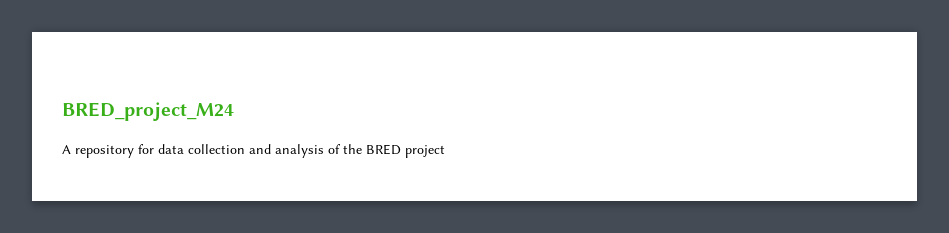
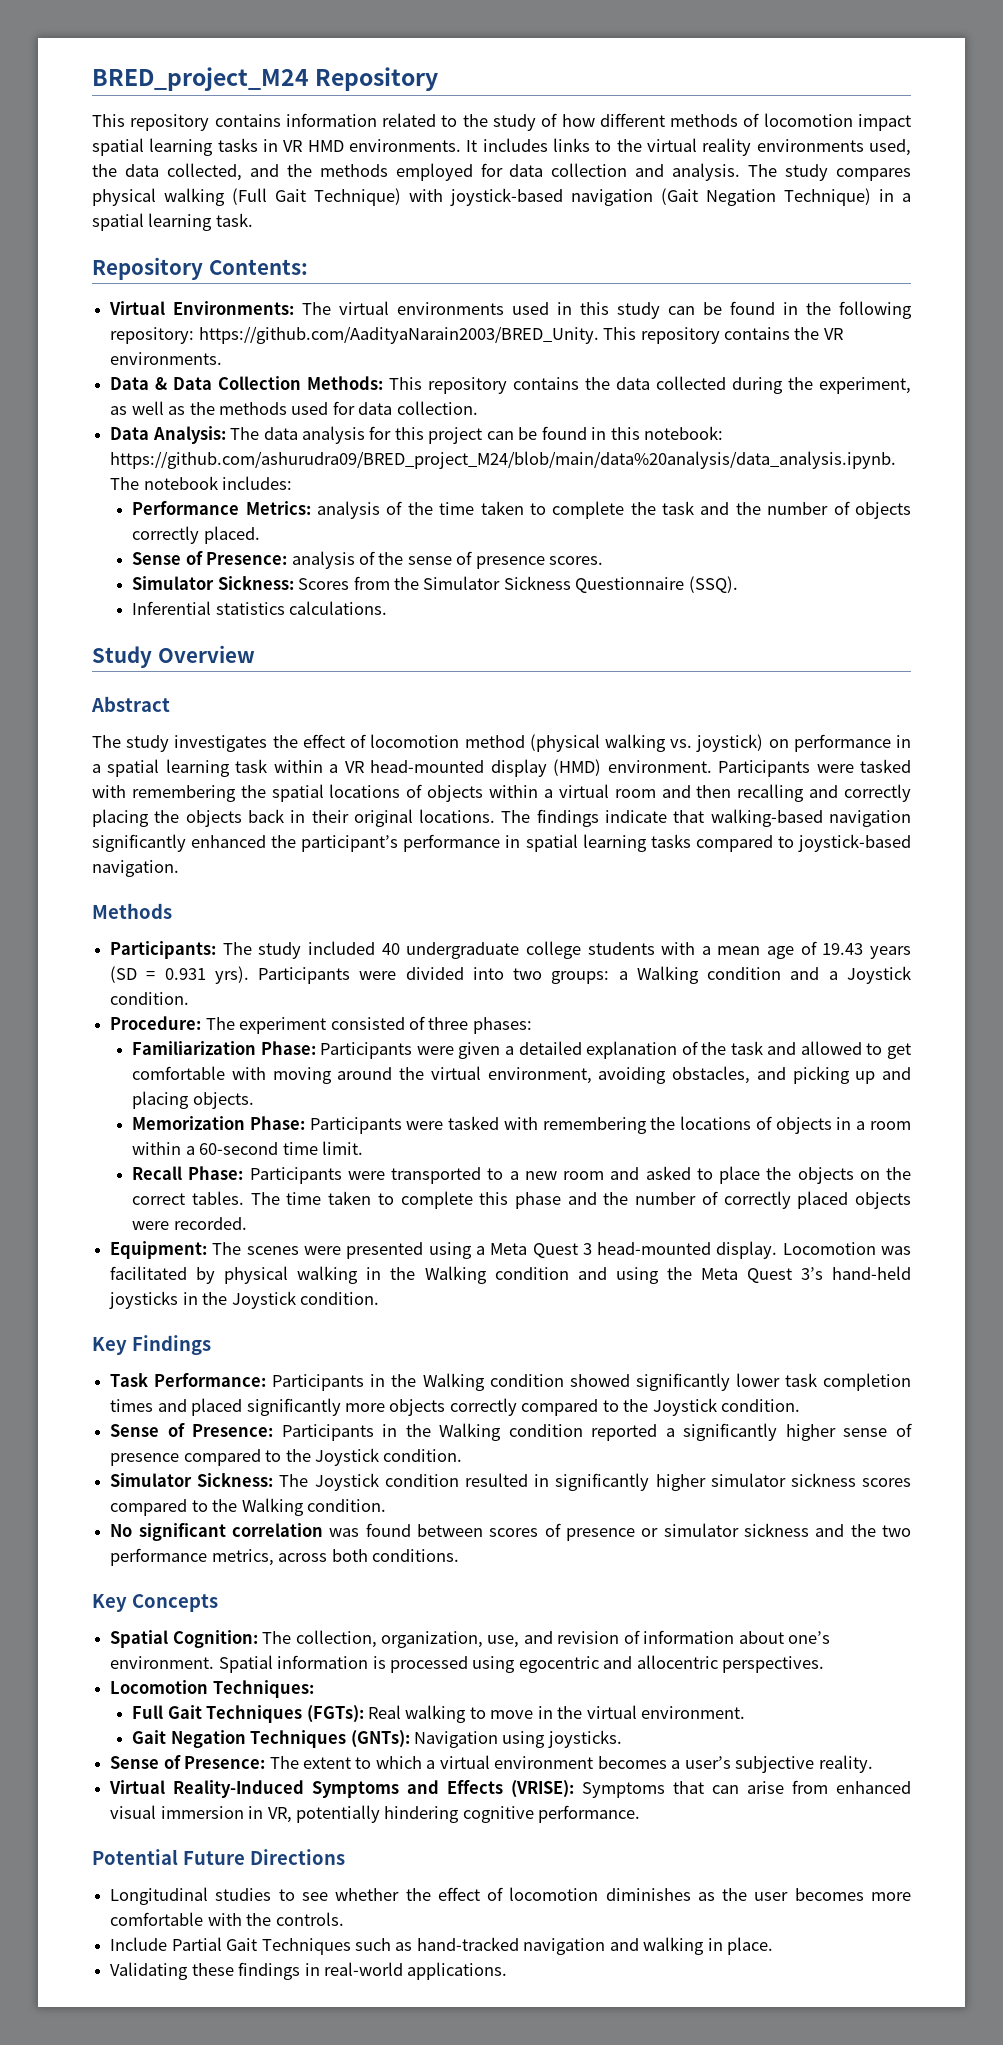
[62,144,445,158] // A repository for data collection and analysis of the BRED project -> [315,67,439,91] [92,113,912,131] [92,138,912,156] [92,163,912,181] [92,188,911,206] [92,213,253,231] [92,257,308,280] [109,301,913,319] [110,326,843,344] [110,352,223,365] [110,376,912,394] [110,401,478,415] [110,426,724,444] [110,451,897,469] [110,476,293,490] [132,501,911,519] [132,526,260,544] [132,551,604,569] [132,576,738,593] [132,601,388,615] [92,645,255,668] [91,696,170,712] [92,734,911,752] [92,759,911,777] [92,784,912,802] [92,809,911,827] [92,834,911,852] [92,860,179,877] [92,903,172,919] [110,941,912,959] [110,966,911,984] [110,992,190,1005] [110,1016,532,1034] [132,1041,911,1059] [132,1066,911,1084] [132,1091,254,1109] [132,1116,911,1134] [132,1141,363,1155] [132,1166,912,1184] [132,1191,912,1209] [132,1217,247,1230] [110,1241,912,1259] [110,1266,912,1284] [109,1291,379,1309] [92,1335,211,1355] [110,1373,912,1391] [110,1398,801,1416] [110,1423,912,1441] [110,1448,463,1466] [110,1473,911,1491] [110,1498,386,1516] [110,1523,911,1541] [110,1548,459,1566] [92,1594,218,1612] [110,1630,831,1648] [110,1655,825,1673] [110,1680,314,1698] [132,1705,746,1723] [132,1730,622,1748] [110,1755,873,1773] [109,1780,912,1798] [110,1805,641,1823] [92,1849,345,1865] [110,1887,911,1905] [110,1912,344,1926] [110,1937,774,1955] [110,1962,508,1980] Repository // This repository contains information related to the study of how different methods of locomotion impact spatial learning tasks in VR HMD environments. It includes links to the virtual reality environments used, the data collected, and the methods employed for data collection and analysis. The study compares physical walking (Full Gait Technique) with joystick-based navigation (Gait Negation Technique) in a spatial learning task. // Repository Contents: // Virtual Environments: The virtual environments used in this study can be found in the following repository: https://github.com/AadityaNarain2003/BRED_Unity. This repository contains the VR environments. // Data & Data Collection Methods: This repository contains the data collected during the experiment, as well as the methods used for data collection. // Data Analysis: The data analysis for this project can be found in this notebook: https://github.com/ashurudra09/BRED_project_M24/blob/main/data%20analysis/data_analysis.ipynb. The notebook includes: // Performance Metrics: analysis of the time taken to complete the task and the number of objects correctly placed. // Sense of Presence: analysis of the sense of presence scores. // Simulator Sickness: Scores from the Simulator Sickness Questionnaire (SSQ). // Inferential statistics calculations. // Study Overview // Abstract // The study investigates the effect of locomotion method (physical walking vs. joystick) on performance in a spatial learning task within a VR head-mounted display (HMD) environment. Participants were tasked with remembering the spatial locations of objects within a virtual room and then recalling and correctly placing the objects back in their original locations. The findings indicate that walking-based navigation significantly enhanced the participant’s performance in spatial learning tasks compared to joystick-based navigation. // Methods // Participants: The study included 40 undergraduate college students with a mean age of 19.43 years (SD = 0.931 yrs). Participants were divided into two groups: a Walking condition and a Joystick condition. // Procedure: The experiment consisted of three phases: // Familiarization Phase: Participants were given a detailed explanation of the task and allowed to get comfortable with moving around the virtual environment, avoiding obstacles, and picking up and placing objects. // Memorization Phase: Participants were tasked with remembering the locations of objects in a room within a 60-second time limit. // Recall Phase: Participants were transported to a new room and asked to place the objects on the correct tables. The time taken to complete this phase and the number of correctly placed objects were recorded. // Equipment: The scenes were presented using a Meta Quest 3 head-mounted display. Locomotion was facilitated by physical walking in the Walking condition and using the Meta Quest 3’s hand-held joysticks in the Joystick condition. // Key Findings // Task Performance: Participants in the Walking condition showed significantly lower task completion times and placed significantly more objects correctly compared to the Joystick condition. // Sense of Presence: Participants in the Walking condition reported a significantly higher sense of presence compared to the Joystick condition. // Simulator Sickness: The Joystick condition resulted in significantly higher simulator sickness scores compared to the Walking condition. // No significant correlation was found between scores of presence or simulator sickness and the two performance metrics, across both conditions. // Key Concepts // Spatial Cognition: The collection, organization, use, and revision of information about one’s environment. Spatial information is processed using egocentric and allocentric perspectives. // Locomotion Techniques: // Full Gait Techniques (FGTs): Real walking to move in the virtual environment. // Gait Negation Techniques (GNTs): Navigation using joysticks. // Sense of Presence: The extent to which a virtual environment becomes a user’s subjective reality. // Virtual Reality-Induced Symptoms and Effects (VRISE): Symptoms that can arise from enhanced visual immersion in VR, potentially hindering cognitive performance. // Potential Future Directions // Longitudinal studies to see whether the effect of locomotion diminishes as the user becomes more comfortable with the controls. // Include Partial Gait Techniques such as hand-tracked navigation and walking in place. // Validating these findings in real-world applications.

